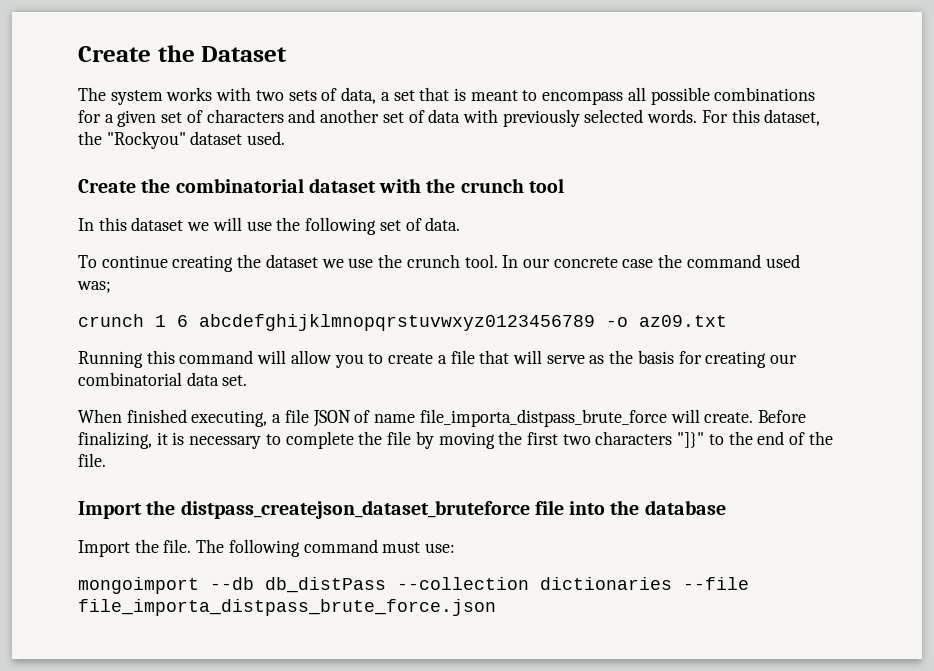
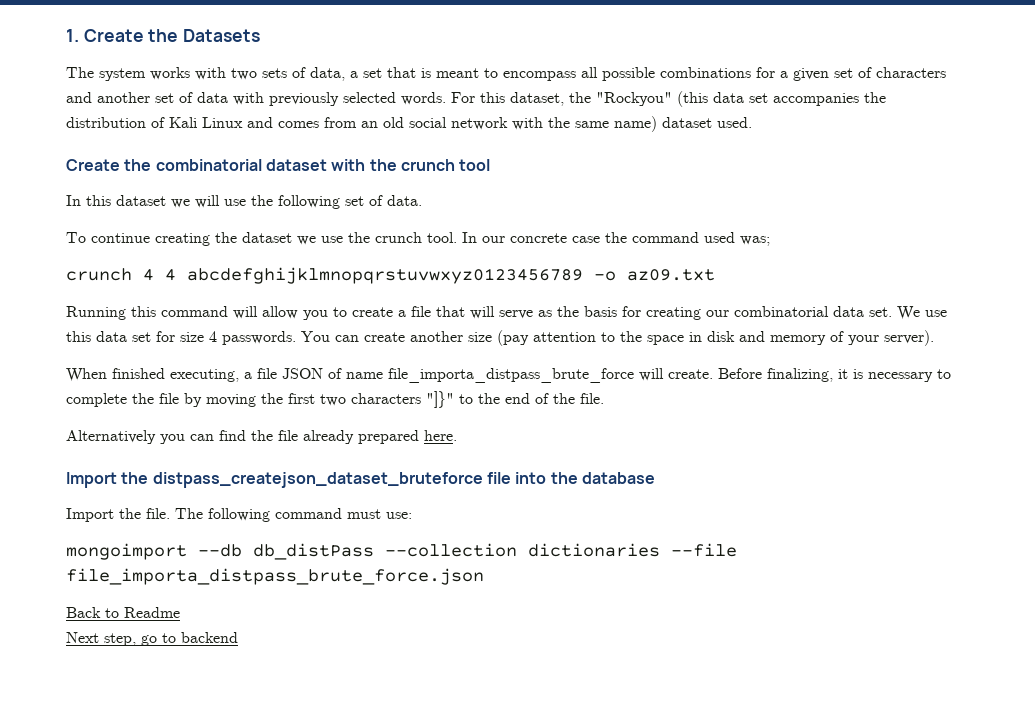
[78,45,288,62] Create the Dataset -> [66,29,261,42] 1. Create the Datasets
(186, 140) none -> [677,91,886,107] [66,116,657,132] (this data set accompanies the distribution of Kali Linux and comes from an old social network with the same name)
[155,315,188,327] 1 6 -> [143,269,176,281] 4 4
(248, 380) none -> [897,306,947,320] [66,330,934,346] We use this data set for size 4 passwords. You can create another size (pay attention to the space in disk and memory of your server).
(106, 460) none -> [66,430,457,444] // Alternatively you can find the file already prepared here.
(496, 607) none -> [66,607,180,618] [66,632,238,646] // Back to Readme // Next step, go to backend

